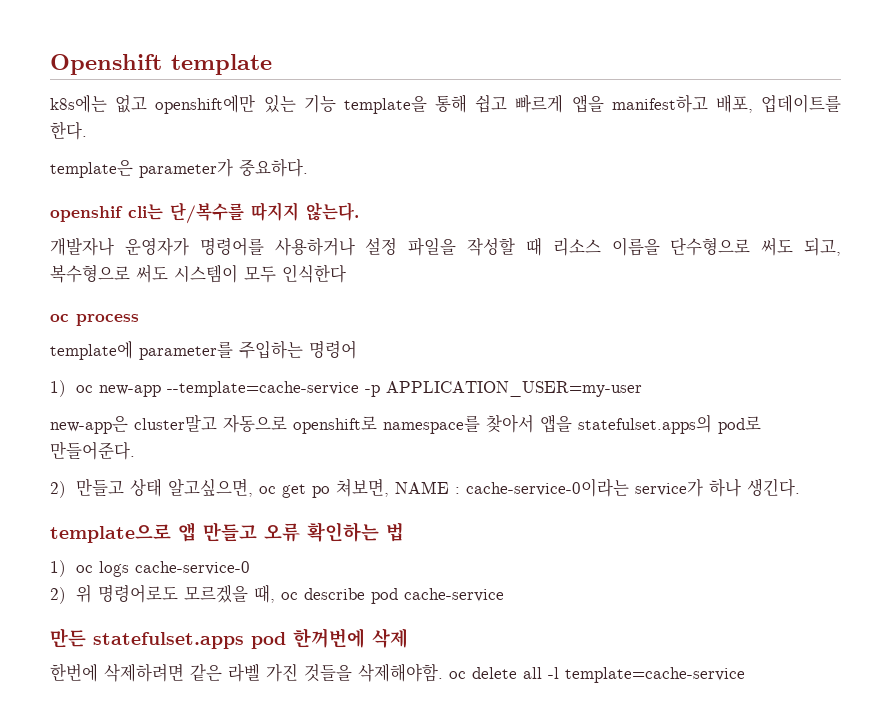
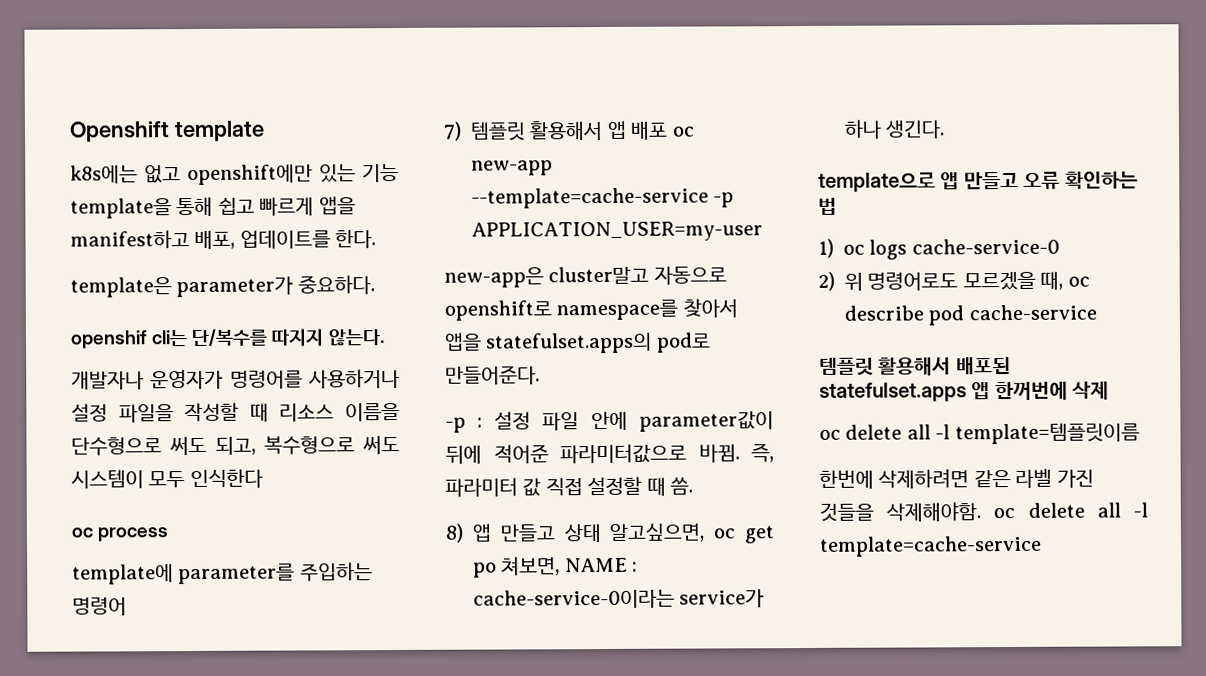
[50,380,66,397] 1) -> [443,120,669,141] 7) 템플릿 활용해서 앱 배포
[50,481,66,498] 2) -> [445,410,774,433] [445,443,774,465] [445,476,693,498] [445,523,491,543] -p : 설정 파일 안에 parameter값이 뒤에 적어준 파라미터값으로 바뀜. 즉, 파라미터 값 직접 설정할 때 씀. // 8) 앱
[50,628,408,649] 만든 statefulset.apps pod 한꺼번에 삭제 -> [819,357,1011,376] [819,381,1110,402] [819,422,1140,445] 템플릿 활용해서 배포된 statefulset.apps 앱 한꺼번에 삭제 // oc delete all -l template=템플릿이름

